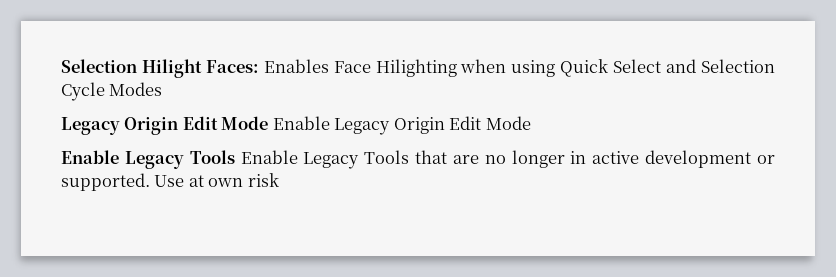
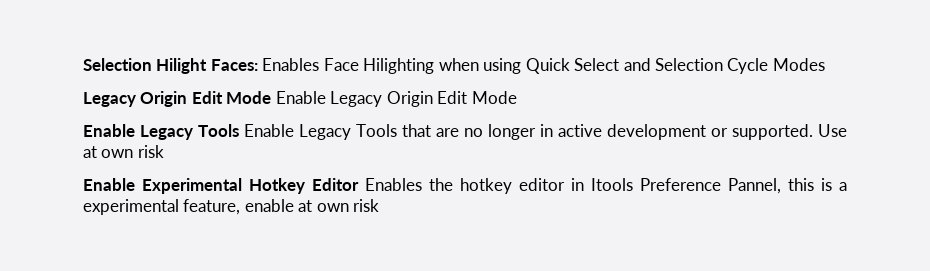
(279, 180) none -> [83,178,847,194] [83,199,380,215] // Enable Experimental Hotkey Editor Enables the hotkey editor in Itools Preference Pannel, this is a experimental feature, enable at own risk

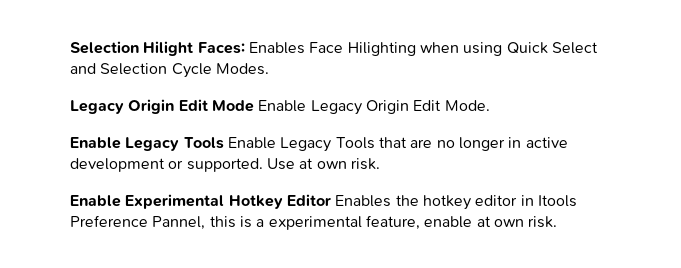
[772,58,825,71] Modes -> [215,63,269,75] Modes.
[471,91,517,104] Mode -> [444,100,490,111] Mode.
[137,145,164,158] risk -> [350,158,380,170] risk.
[353,199,380,212] risk -> [528,216,558,228] risk.

